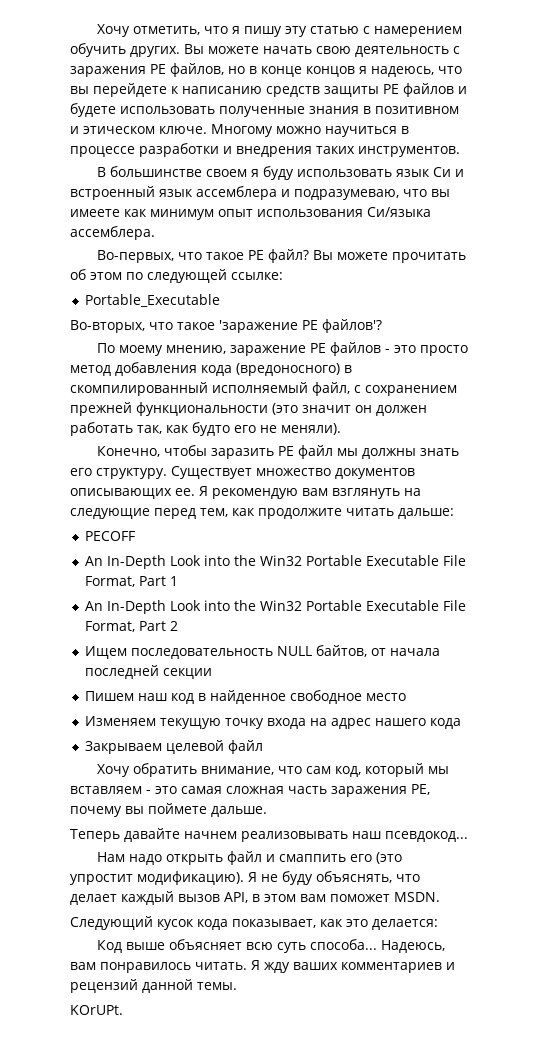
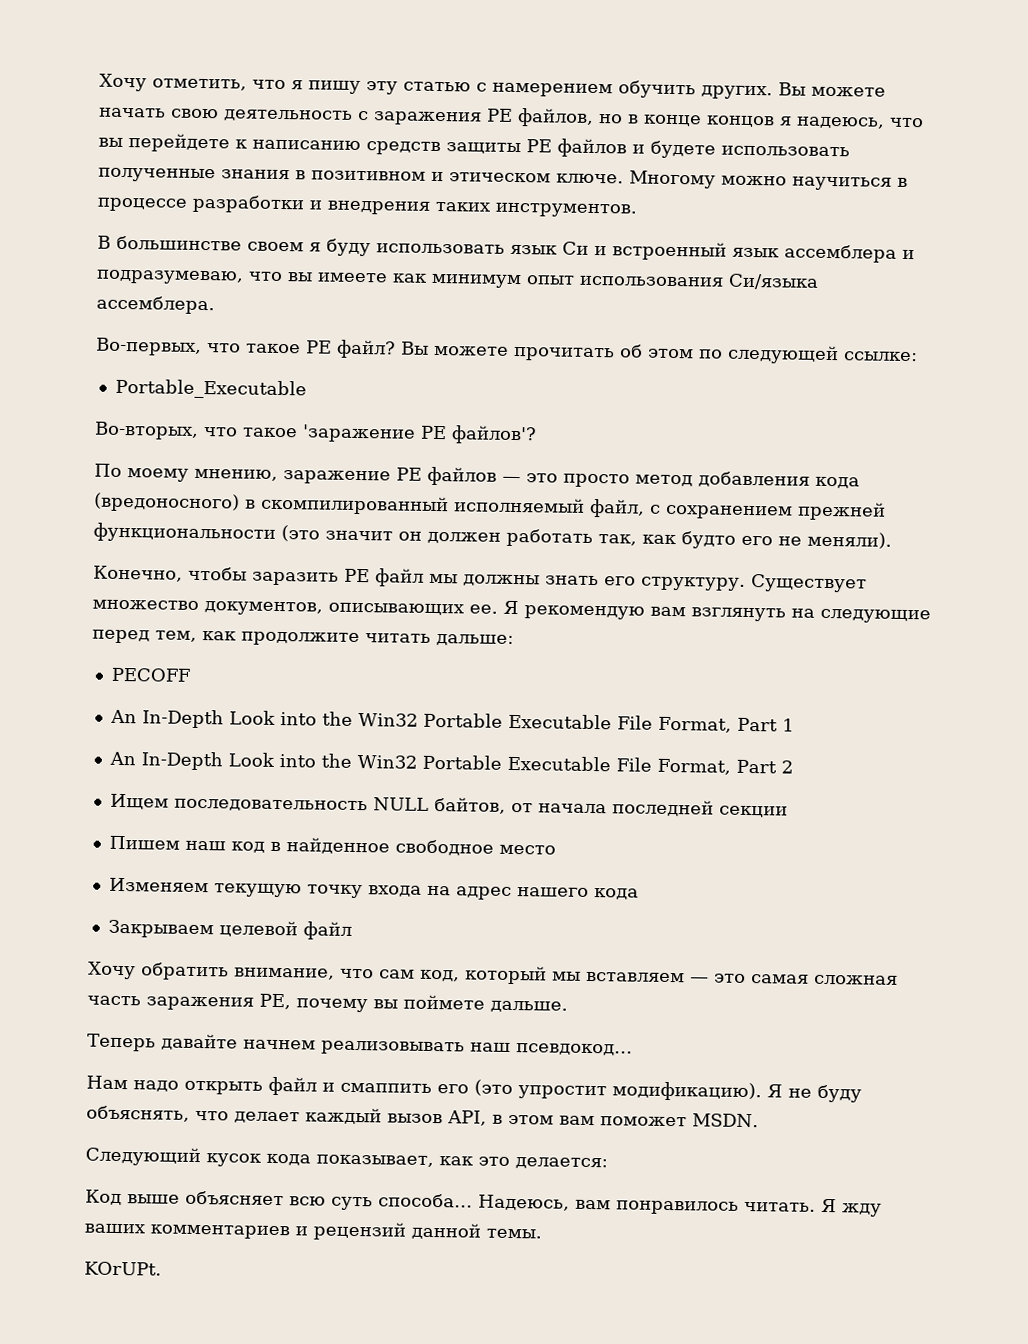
[384,349,390,353] - -> [502,476,521,483] —
[335,468,415,479] документов -> [204,601,323,616] документов,
[146,790,151,794] - -> [690,977,709,983] —

